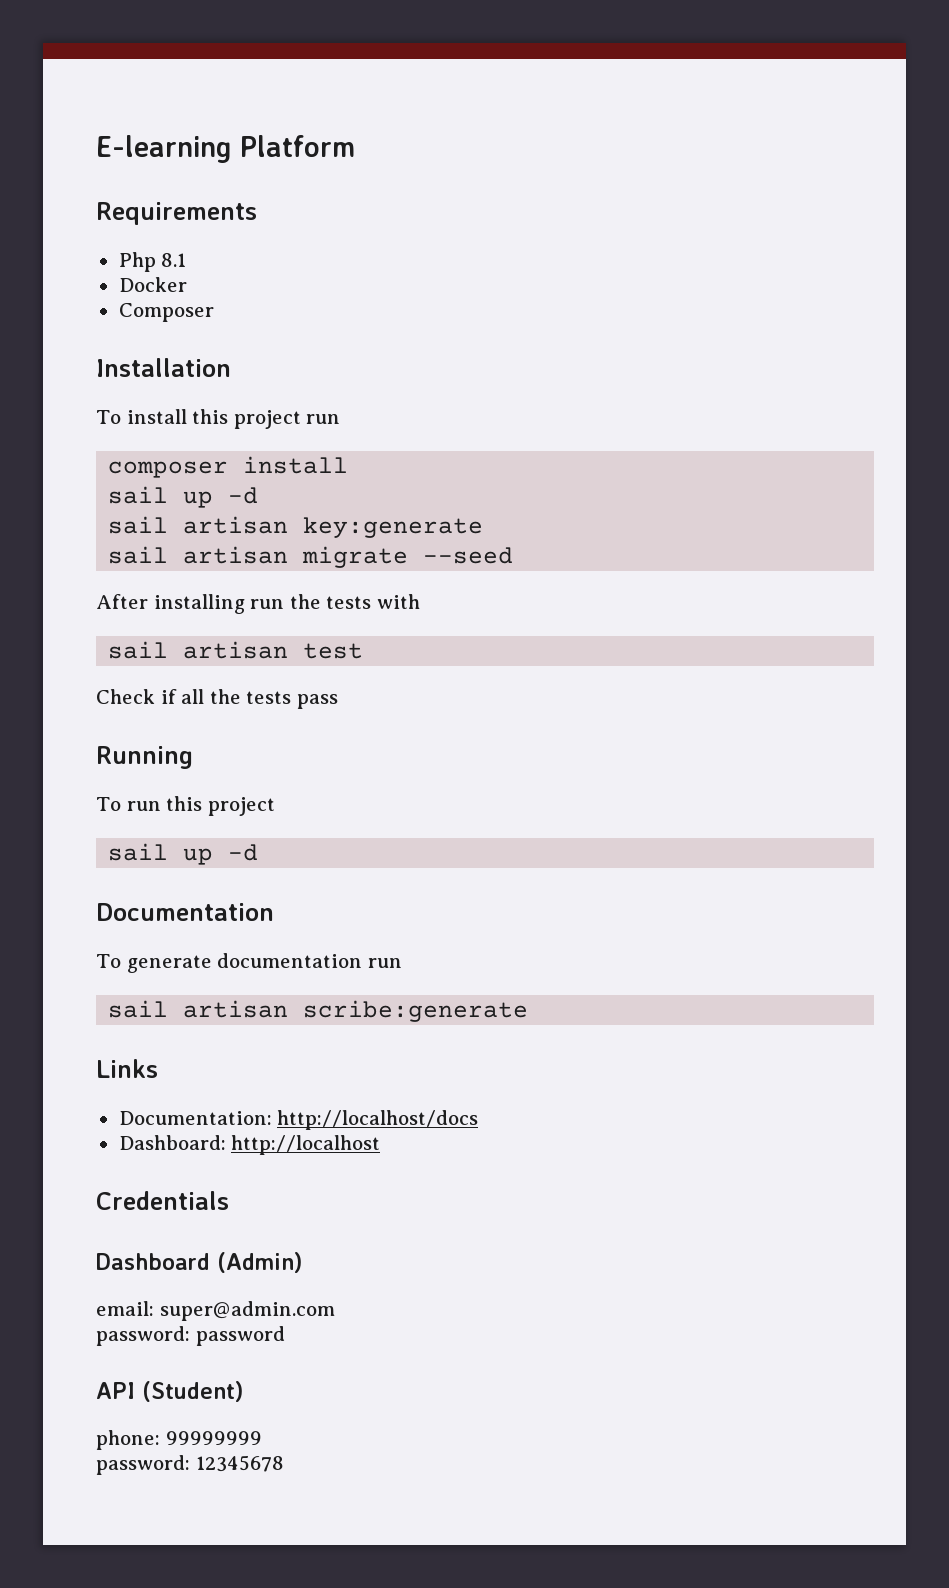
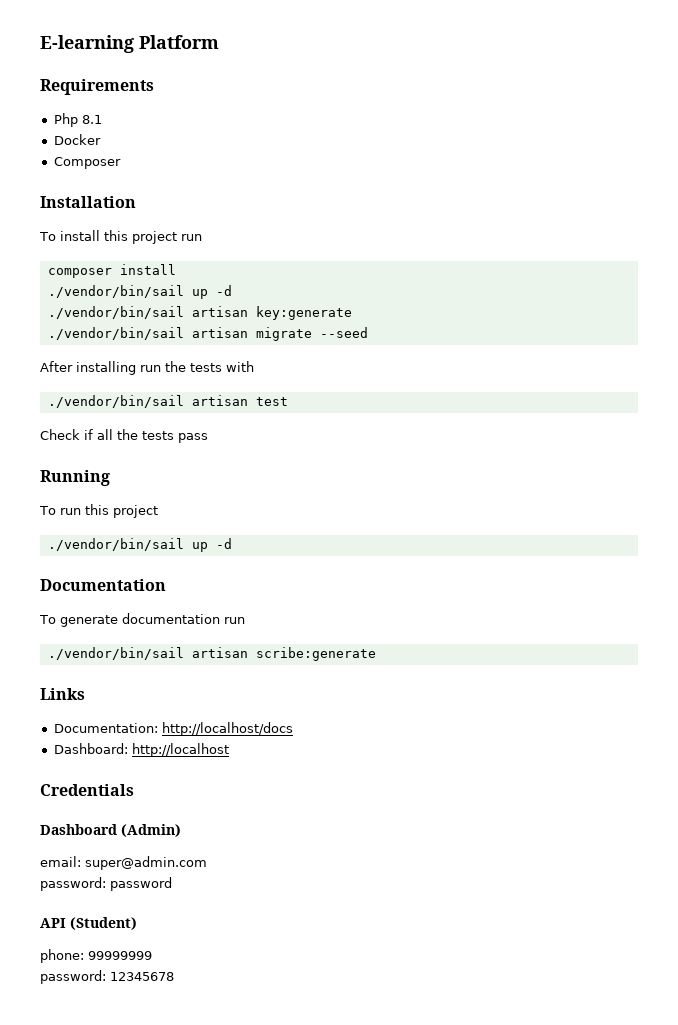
[108,486,259,508] [108,516,169,534] sail up -d // sail -> [47,285,232,299] [47,306,184,319] ./vendor/bin/sail up -d // ./vendor/bin/sail
[108,546,169,564] sail -> [47,327,184,340] ./vendor/bin/sail
[108,641,169,659] sail -> [47,395,184,408] ./vendor/bin/sail
[108,843,169,861] sail -> [47,538,184,551] ./vendor/bin/sail
[108,1000,169,1018] sail -> [47,647,184,660] ./vendor/bin/sail

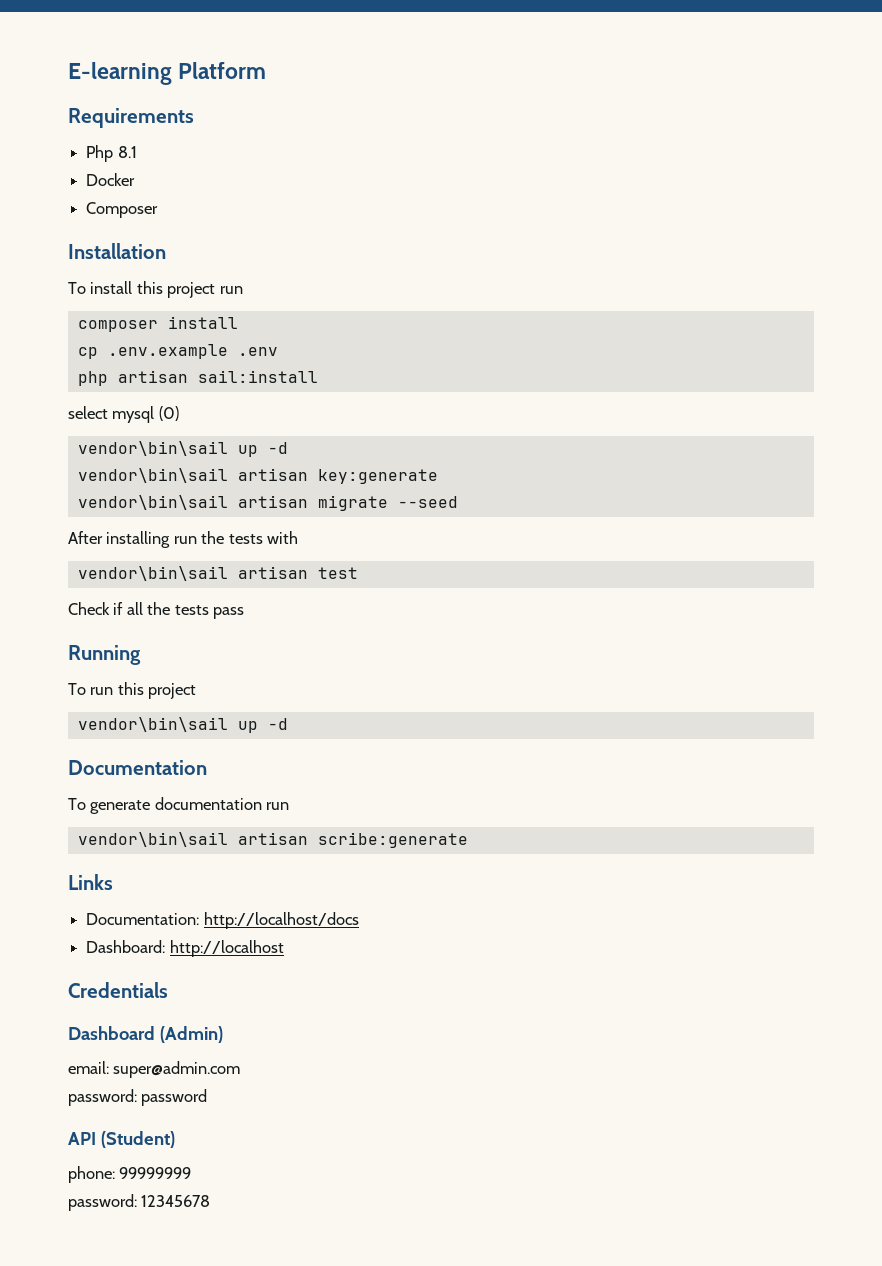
[47,285,232,299] [47,306,184,319] ./vendor/bin/sail up -d // ./vendor/bin/sail -> [77,344,278,359] [77,370,318,386] [68,406,179,423] [77,441,288,457] [77,468,228,483] cp .env.example .env // php artisan sail:install // select mysql (0) // vendor\bin\sail up -d // vendor\bin\sail
[47,327,184,340] ./vendor/bin/sail -> [77,495,228,510] vendor\bin\sail
[47,395,184,408] ./vendor/bin/sail -> [77,566,228,581] vendor\bin\sail
[47,538,184,551] ./vendor/bin/sail -> [77,717,228,732] vendor\bin\sail
[47,647,184,660] ./vendor/bin/sail -> [77,832,228,847] vendor\bin\sail

